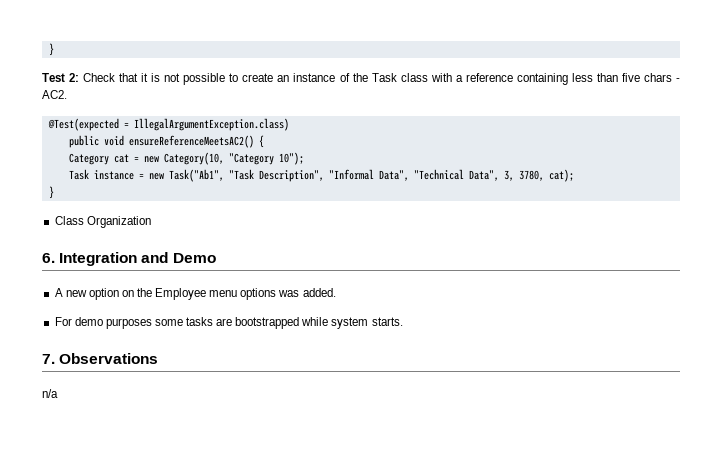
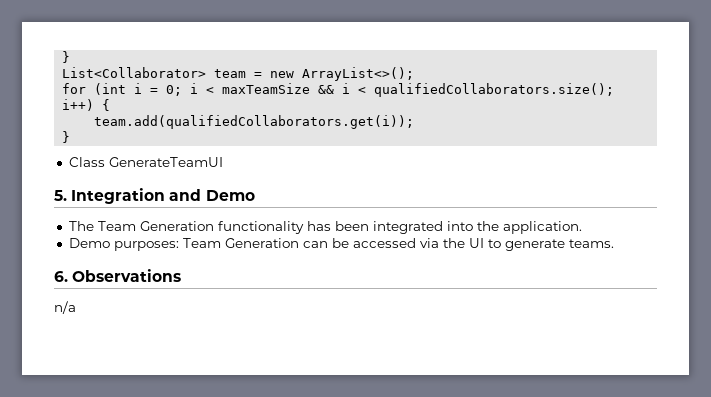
[48,43,54,56] [42,73,680,85] [42,90,67,99] [47,118,289,131] [68,135,264,148] [68,152,304,165] [68,169,574,182] } // Test 2: Check that it is not possible to create an instance of the Task class with a reference containing less than five chars - AC2. // @Test(expected = IllegalArgumentException.class) // public void ensureReferenceMeetsAC2() { // Category cat = new Category(10, "Category 10"); // Task instance = new Task("Ab1", "Task Description", "Informal Data", "Technical Data", 3, 3780, cat); -> [62,51,71,63] [62,67,415,81] [62,83,615,97] [62,99,111,111] [94,115,415,129] } // List<Collaborator> team = new ArrayList<>(); // for (int i = 0; i < maxTeamSize && i < qualifiedCollaborators.size(); i++) { // team.add(qualifiedCollaborators.get(i));
[86,216,151,228] [42,253,55,263] Organization // 6. -> [108,157,223,167] [54,190,67,201] GenerateTeamUI // 5.
[54,288,336,300] [54,317,403,329] [42,354,55,364] A new option on the Employee menu options was added. // For demo purposes some tasks are bootstrapped while system starts. // 7. -> [68,221,582,234] [68,238,614,251] [54,271,68,282] The Team Generation functionality has been integrated into the application. // Demo purposes: Team Generation can be accessed via the UI to generate teams. // 6.

